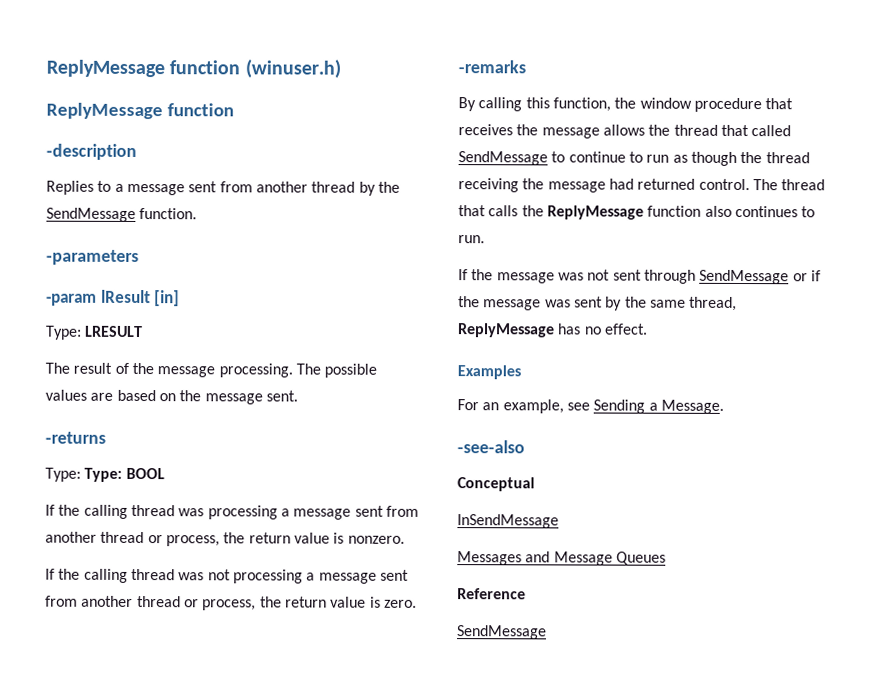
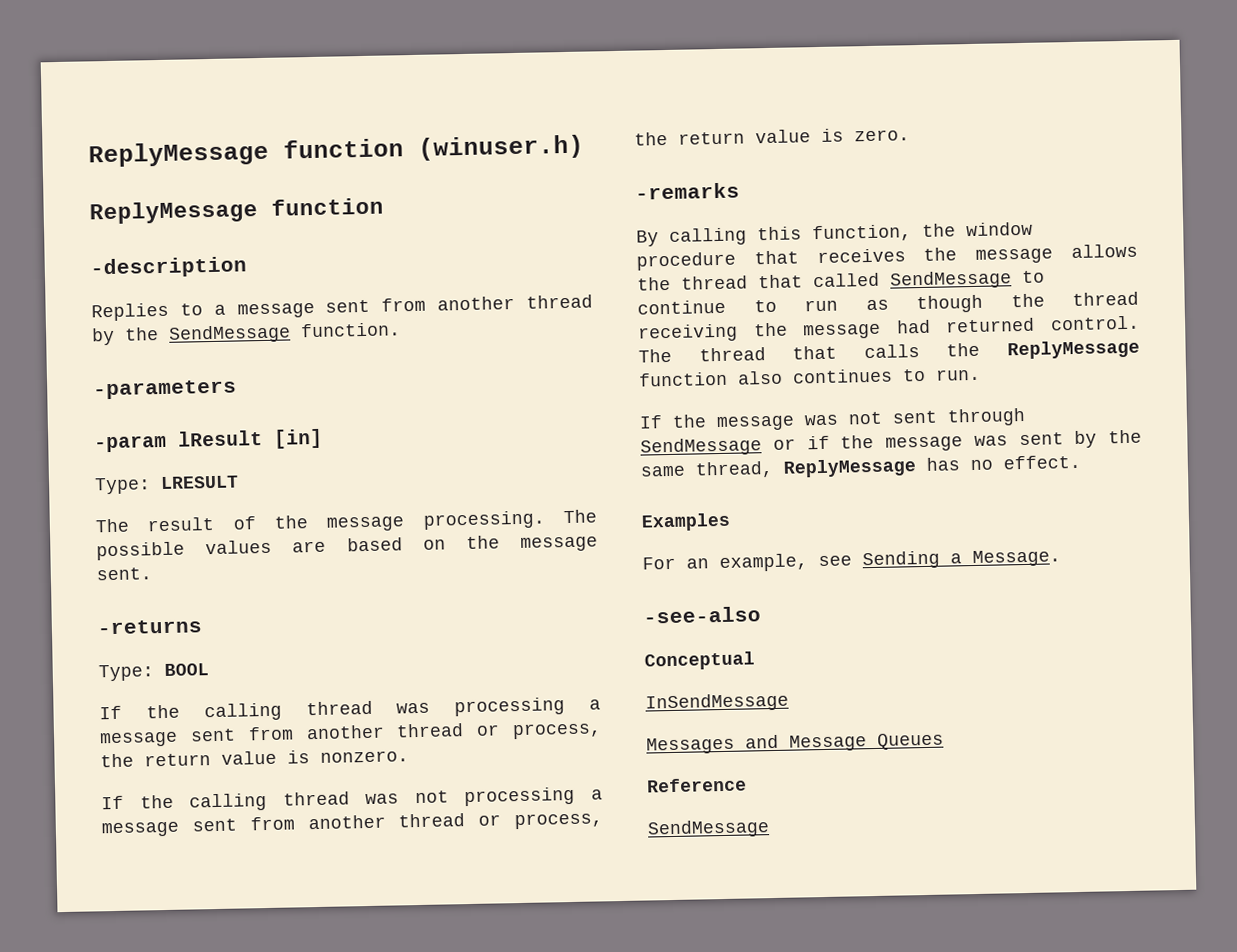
[84,467,123,482] Type: -> (154, 673) none

